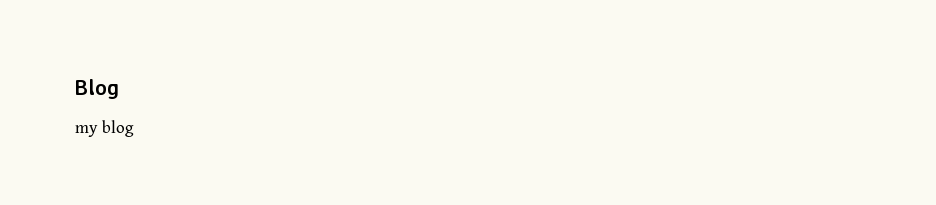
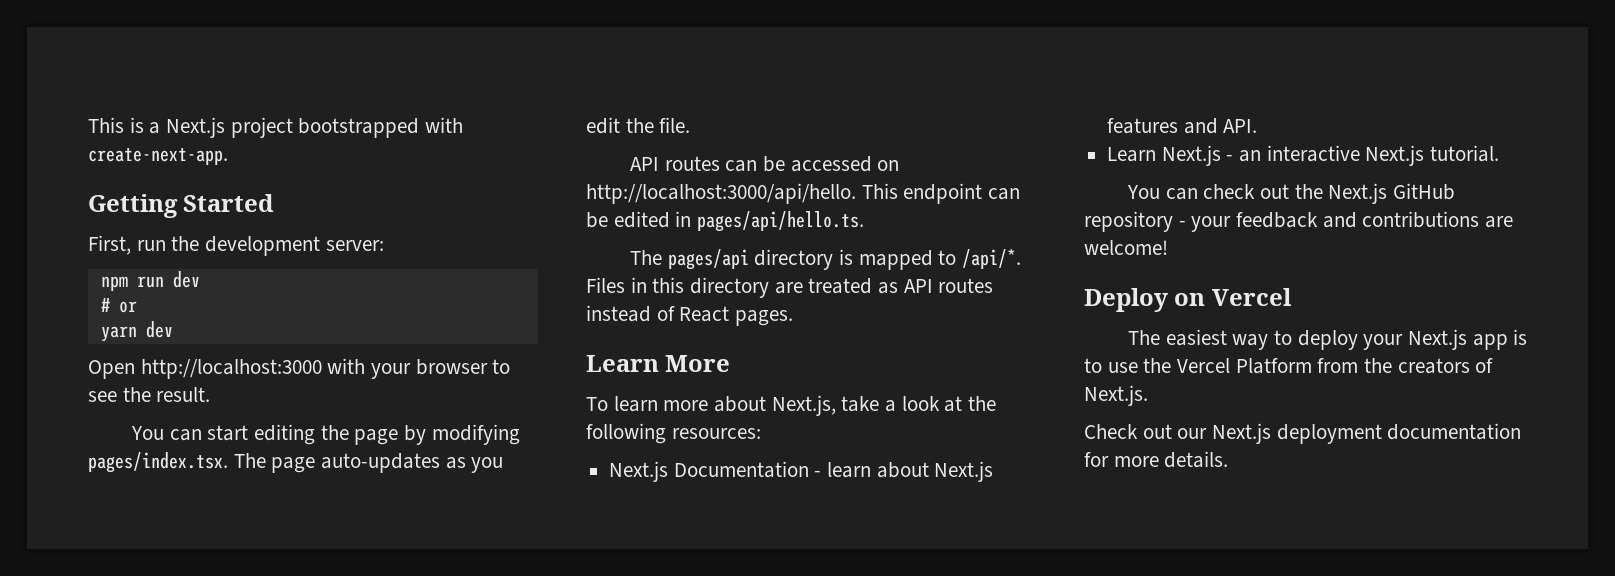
[75,79,119,99] [75,120,134,137] Blog // my blog -> [88,117,464,138] [88,148,228,165] [88,194,275,218] [88,235,384,256] [100,271,200,291] [100,298,137,313] [100,321,173,342] [88,358,511,379] [88,387,211,402] [131,424,520,445] [88,452,504,473] [586,117,691,134] [630,156,900,172] [586,183,1021,204] [586,211,865,232] [630,249,1022,270] [586,277,994,298] [586,305,794,326] [586,355,731,372] [586,395,997,416] [586,423,761,444] [609,461,994,482] [1107,118,1258,134] [1107,145,1500,166] [1127,183,1456,204] [1084,211,1514,232] [1084,240,1168,255] [1084,288,1292,312] [1128,329,1528,350] [1084,358,1494,374] [1084,385,1148,406] [1084,423,1522,444] [1084,451,1229,468] This is a Next.js project bootstrapped with create-next-app. // Getting Started // First, run the development server: // npm run dev // # or // yarn dev // Open http://localhost:3000 with your browser to see the result. // You can start editing the page by modifying pages/index.tsx. The page auto-updates as you edit the file. // API routes can be accessed on http://localhost:3000/api/hello. This endpoint can be edited in pages/api/hello.ts. // The pages/api directory is mapped to /api/*. Files in this directory are treated as API routes instead of React pages. // Learn More // To learn more about Next.js, take a look at the following resources: // Next.js Documentation - learn about Next.js features and API. // Learn Next.js - an interactive Next.js tutorial. // You can check out the Next.js GitHub repository - your feedback and contributions are welcome! // Deploy on Vercel // The easiest way to deploy your Next.js app is to use the Vercel Platform from the creators of Next.js. // Check out our Next.js deployment documentation for more details.

